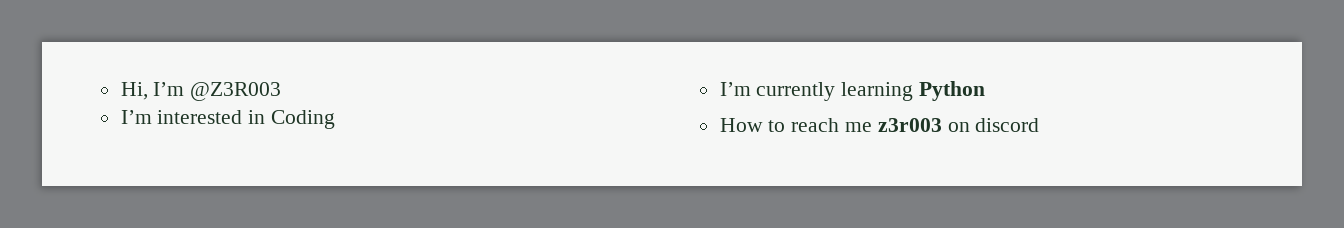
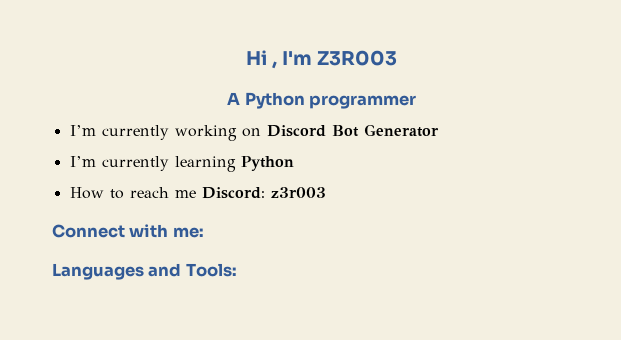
[120,82,282,101] [120,110,336,129] Hi, I’m @Z3R003 // I’m interested in Coding -> [245,50,398,69] [227,92,416,109] [69,124,439,141] Hi , I'm Z3R003 // A Python programmer // I’m currently working on Discord Bot Generator
(873, 127) none -> [201,187,265,199] Discord:
[947,118,1040,132] on discord -> [52,224,204,238] [52,263,237,280] // Connect with me: // Languages and Tools:

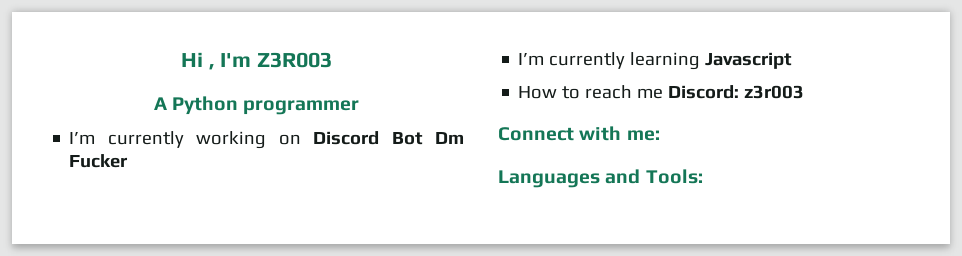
[363,124,439,137] Generator -> [434,132,464,144] [69,154,129,168] Dm Fucker
[240,156,294,171] Python -> [705,52,793,69] Javascript

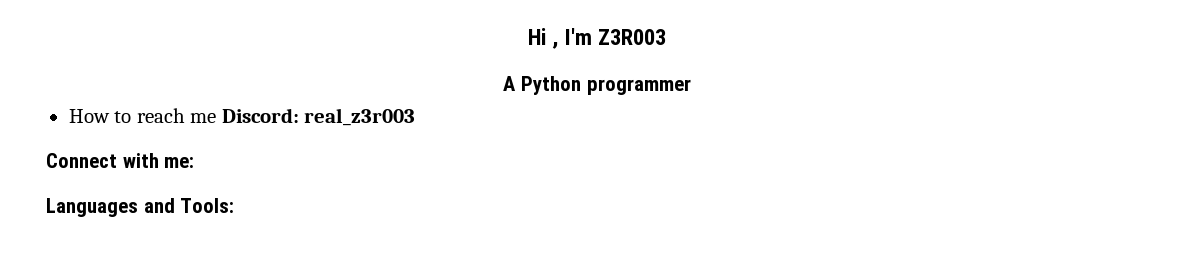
[69,131,464,149] [69,154,129,168] [518,52,793,70] // I’m currently working on Discord Bot Dm Fucker // I’m currently learning Javascript -> (691, 87) none
[744,85,805,99] z3r003 -> [304,108,416,126] real_z3r003

